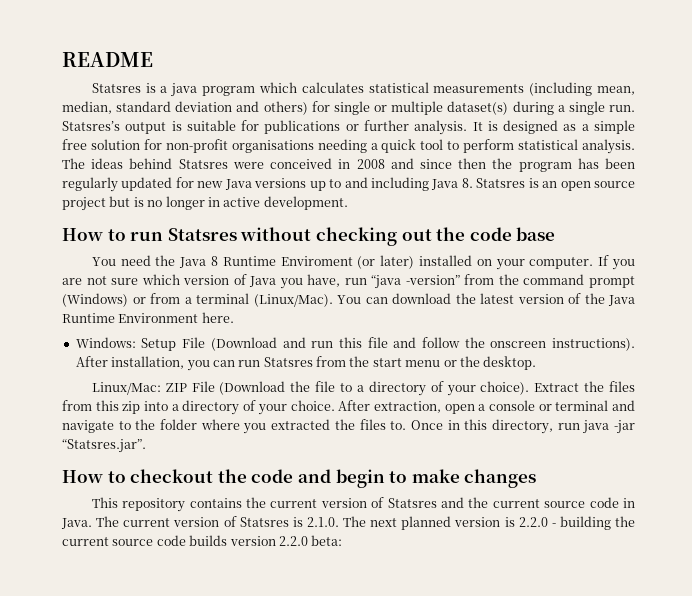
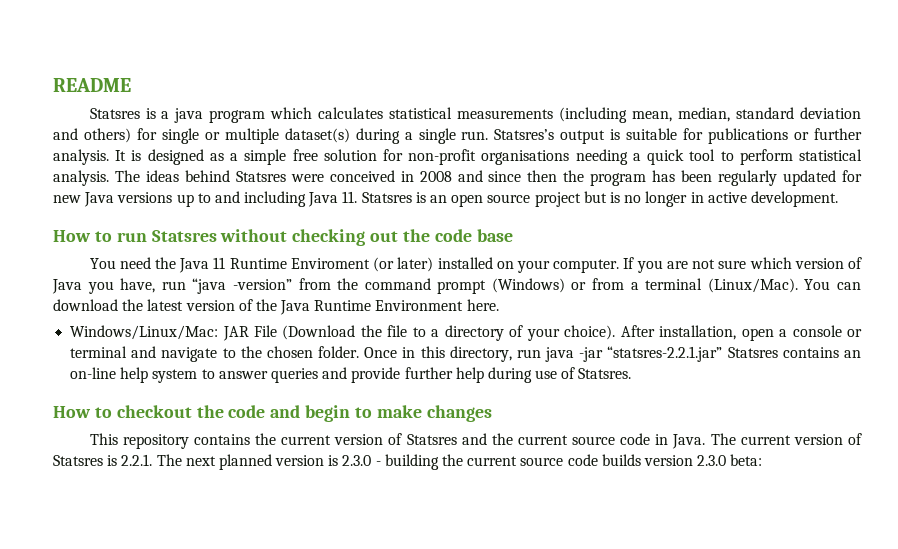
[461,178,473,188] 8. -> [342,191,358,203] 11.
[210,256,218,266] 8 -> [213,257,226,269] 11
[75,337,635,351] [75,356,537,371] [91,382,187,395] Windows: Setup File (Download and run this file and follow the onscreen instructions). After installation, you can run Statsres from the start menu or the desktop. // Linux/Mac: ZIP -> [70,325,249,341] Windows/Linux/Mac: JAR
[534,381,635,392] [62,400,441,415] Extract the files from this zip into a directory of your choice. After extraction, -> [620,325,737,340] After installation,
[160,419,407,434] folder where you extracted the files to. -> [266,346,360,358] chosen folder.
[62,439,146,453] “Statsres.jar”. -> [607,346,861,362] [70,367,632,383] “statsres-2.2.1.jar” Statsres contains an on-line help system to answer queries and provide further help during use of Statsres.
[306,517,339,527] 2.1.0. -> [121,454,153,466] 2.2.1.
[518,517,548,527] 2.2.0 -> [342,455,372,466] 2.3.0
[278,536,308,546] 2.2.0 -> [697,455,727,466] 2.3.0

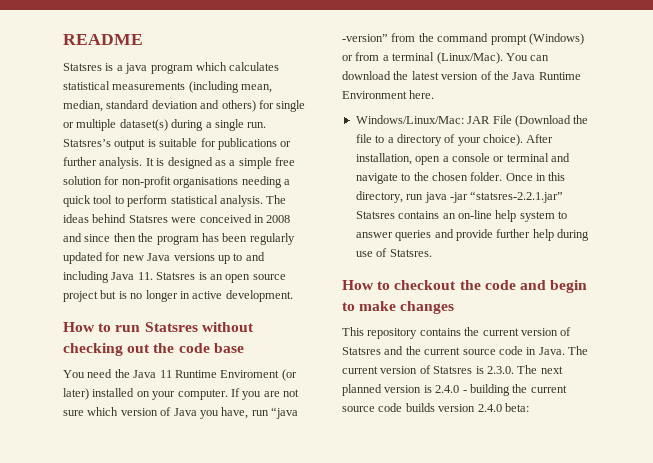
[121,454,153,466] 2.2.1. -> [486,366,514,374] 2.3.0.
[342,455,372,466] 2.3.0 -> [435,385,460,393] 2.4.0
[697,455,727,466] 2.3.0 -> [477,404,502,412] 2.4.0

